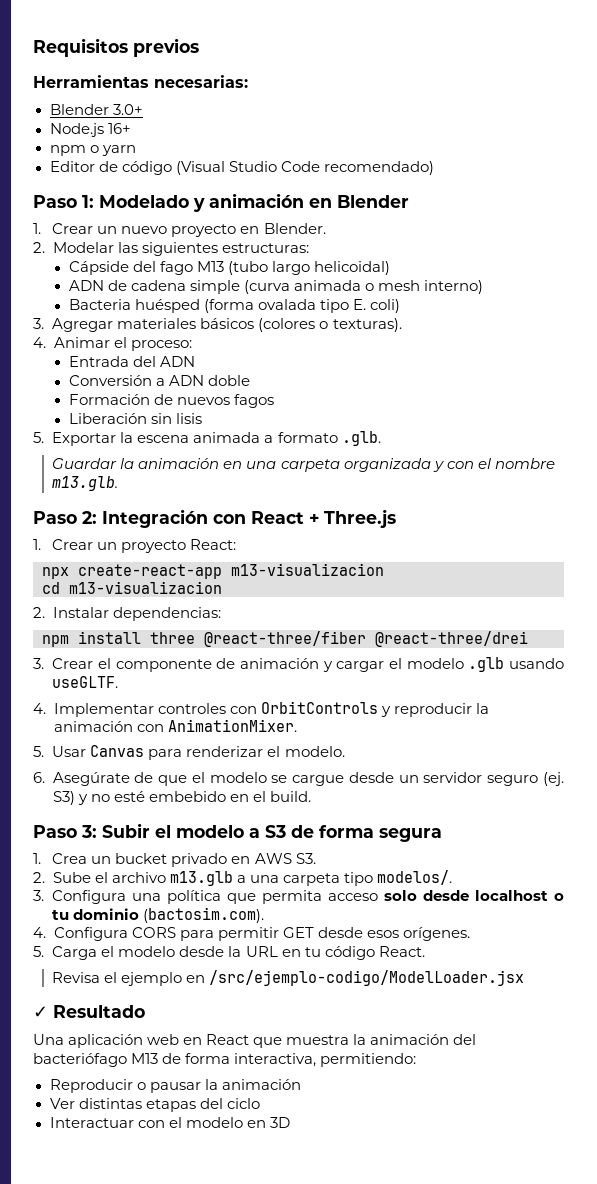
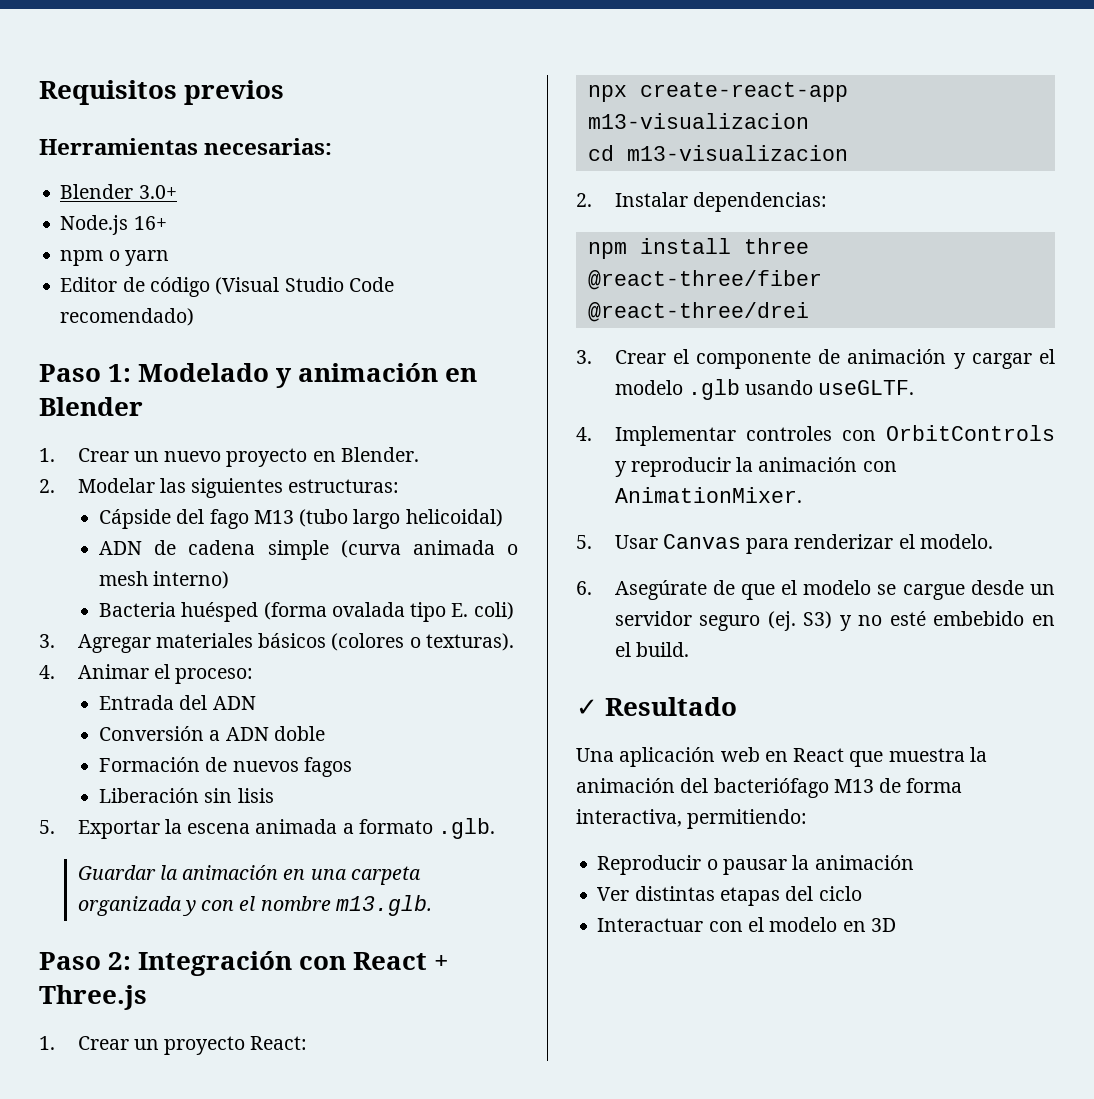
[33,823,442,842] [33,853,316,867] [33,870,452,886] [33,890,564,904] [52,907,265,923] [33,927,470,941] [33,946,425,960] [52,970,525,986] // Paso 3: Subir el modelo a S3 de forma segura // 1. Crea un bucket privado en AWS S3. // 2. Sube el archivo m13.glb a una carpeta tipo modelos/. // 3. Configura una política que permita acceso solo desde localhost o tu dominio (bactosim.com). // 4. Configura CORS para permitir GET desde esos orígenes. // 5. Carga el modelo desde la URL en tu código React. // Revisa el ejemplo en /src/ejemplo-codigo/ModelLoader.jsx -> (689, 649) none

